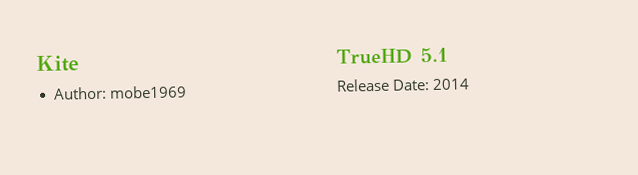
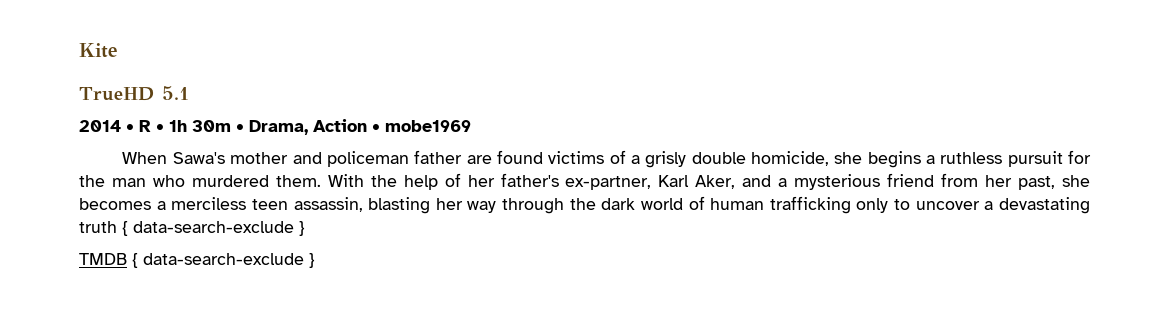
[52,85,187,100] // Author: mobe1969 -> (118, 50) none
[336,78,471,92] Release Date: 2014 -> [79,119,471,135] [122,150,1092,168] [79,173,1091,190] [79,196,1091,214] [79,221,305,236] [79,253,315,268] 2014 • R • 1h 30m • Drama, Action • mobe1969 // When Sawa's mother and policeman father are found victims of a grisly double homicide, she begins a ruthless pursuit for the man who murdered them. With the help of her father's ex-partner, Karl Aker, and a mysterious friend from her past, she becomes a merciless teen assassin, blasting her way through the dark world of human trafficking only to uncover a devastating truth { data-search-exclude } // TMDB { data-search-exclude }

